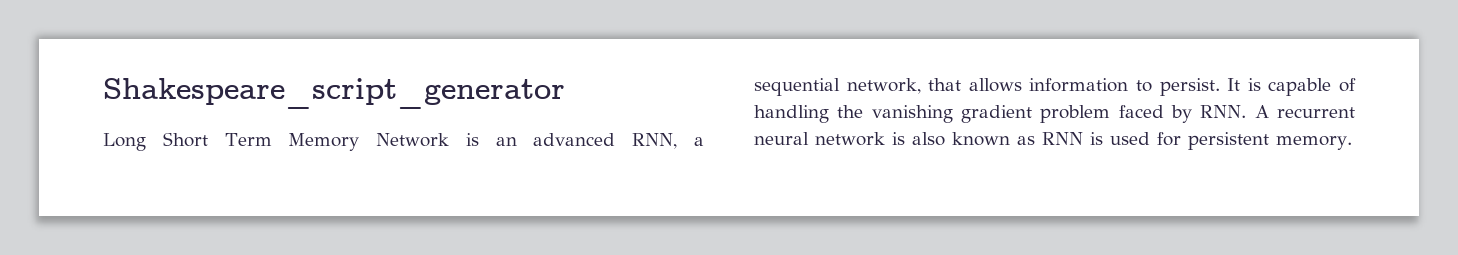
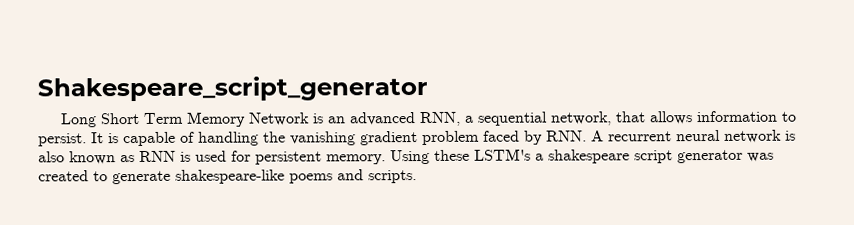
(1352, 143) none -> [390,148,774,165] [38,169,417,185] Using these LSTM's a shakespeare script generator was created to generate shakespeare-like poems and scripts.

